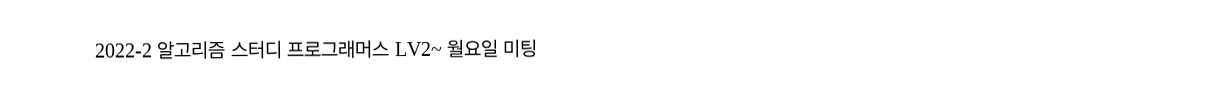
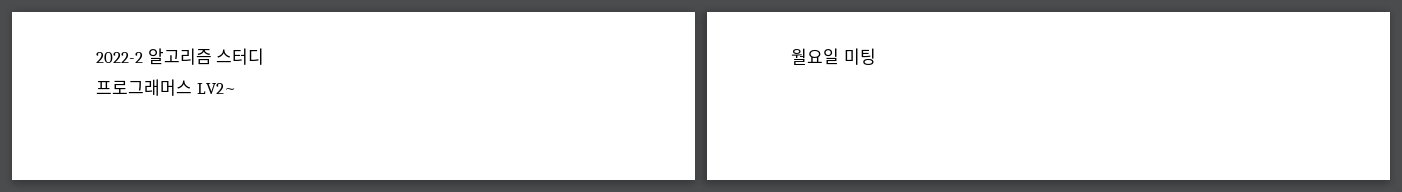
(283, 49) none -> (265, 56) //
(443, 49) none -> (236, 88) //

